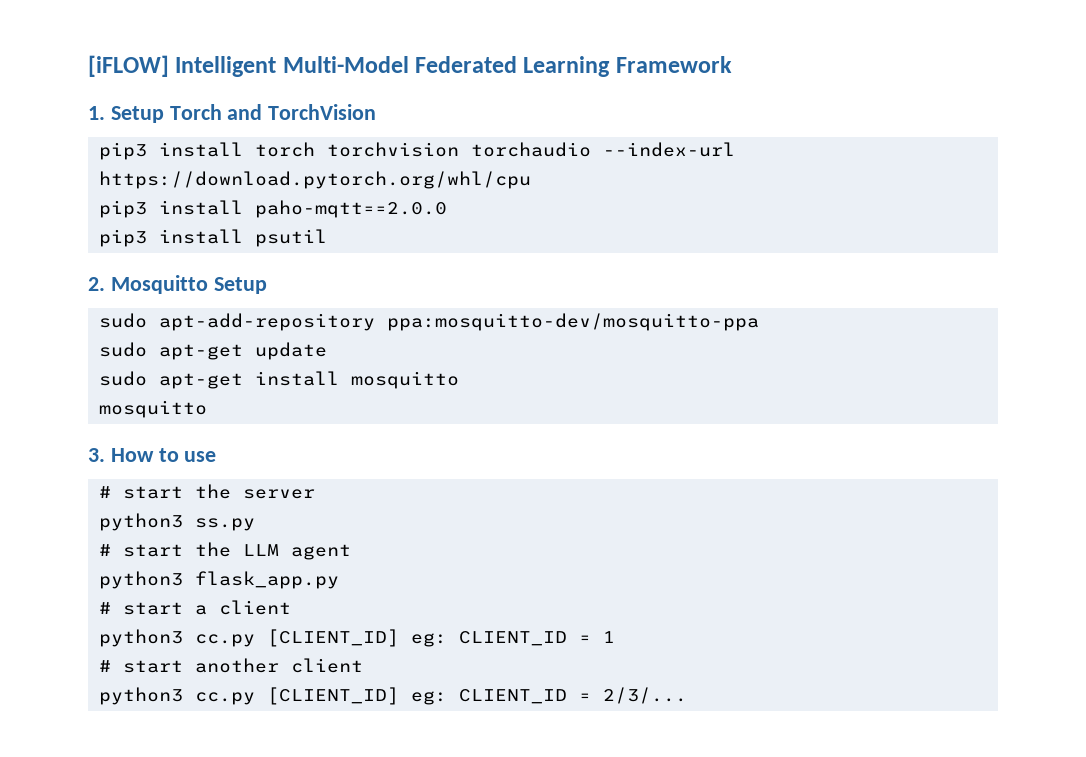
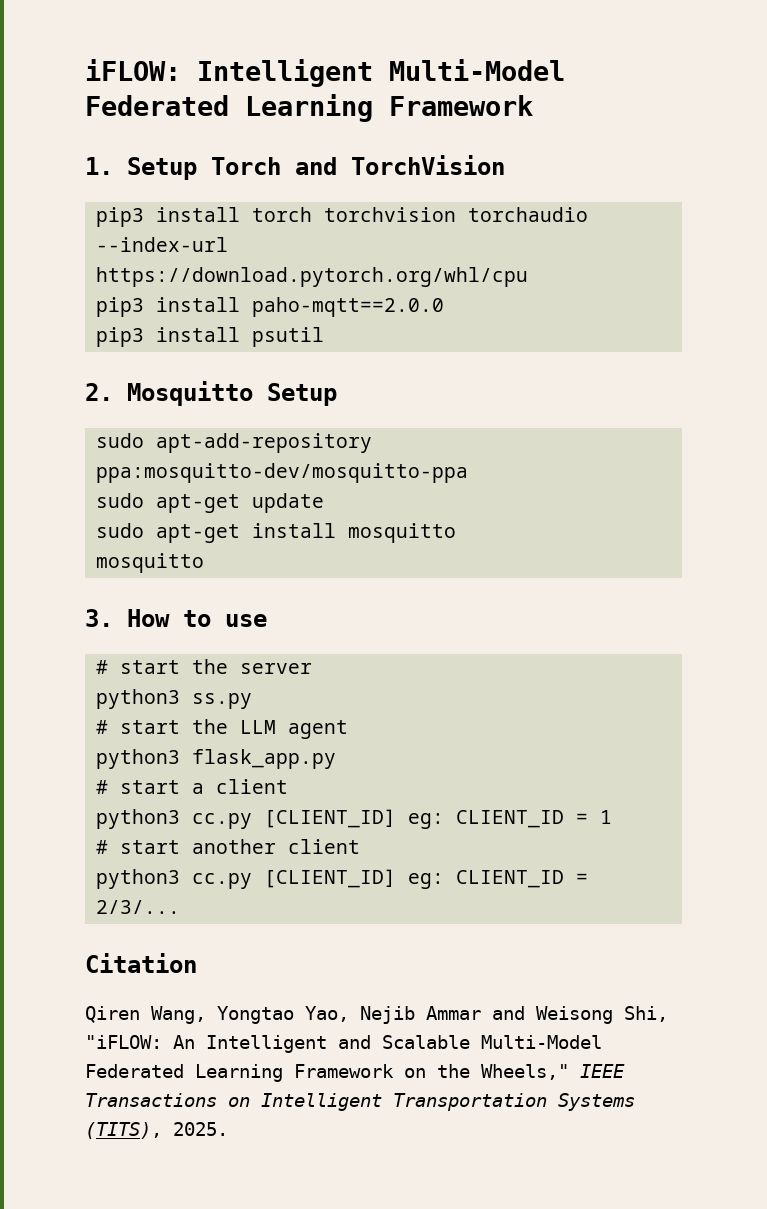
[88,55,169,77] [iFLOW] -> [85,59,181,81] iFLOW:
(688, 695) none -> [85,953,197,973] [85,1006,668,1024] [85,1035,602,1053] [85,1064,625,1082] [85,1093,635,1111] [85,1122,228,1139] // Citation // Qiren Wang, Yongtao Yao, Nejib Ammar and Weisong Shi, "iFLOW: An Intelligent and Scalable Multi-Model Federated Learning Framework on the Wheels," IEEE Transactions on Intelligent Transportation Systems (TITS), 2025.

